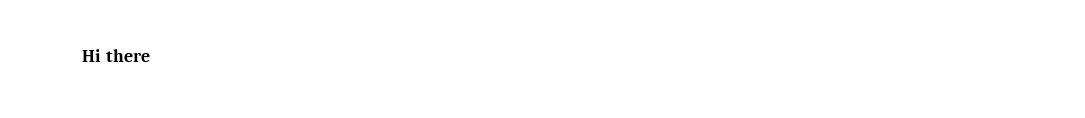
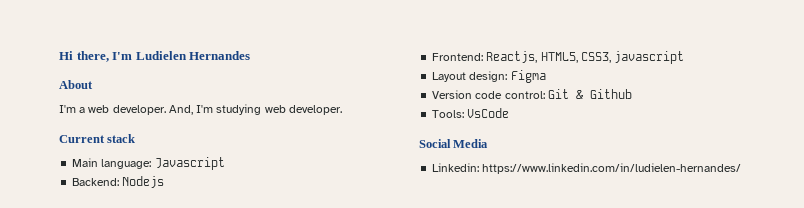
[105,49,150,62] there -> [76,51,251,62] [59,80,93,89] [59,104,342,115] [59,134,136,143] [72,157,225,170] [72,176,165,188] [432,51,685,64] [432,70,546,83] [432,89,632,99] [432,108,510,118] [419,139,489,148] [432,163,742,174] there, I'm Ludielen Hernandes // About // I'm a web developer. And, I'm studying web developer. // Current stack // Main language: Javascript // Backend: Nodejs // Frontend: Reactjs, HTML5, CSS3, javascript // Layout design: Figma // Version code control: Git & Github // Tools: VsCode // Social Media // Linkedin: https://www.linkedin.com/in/ludielen-hernandes/

